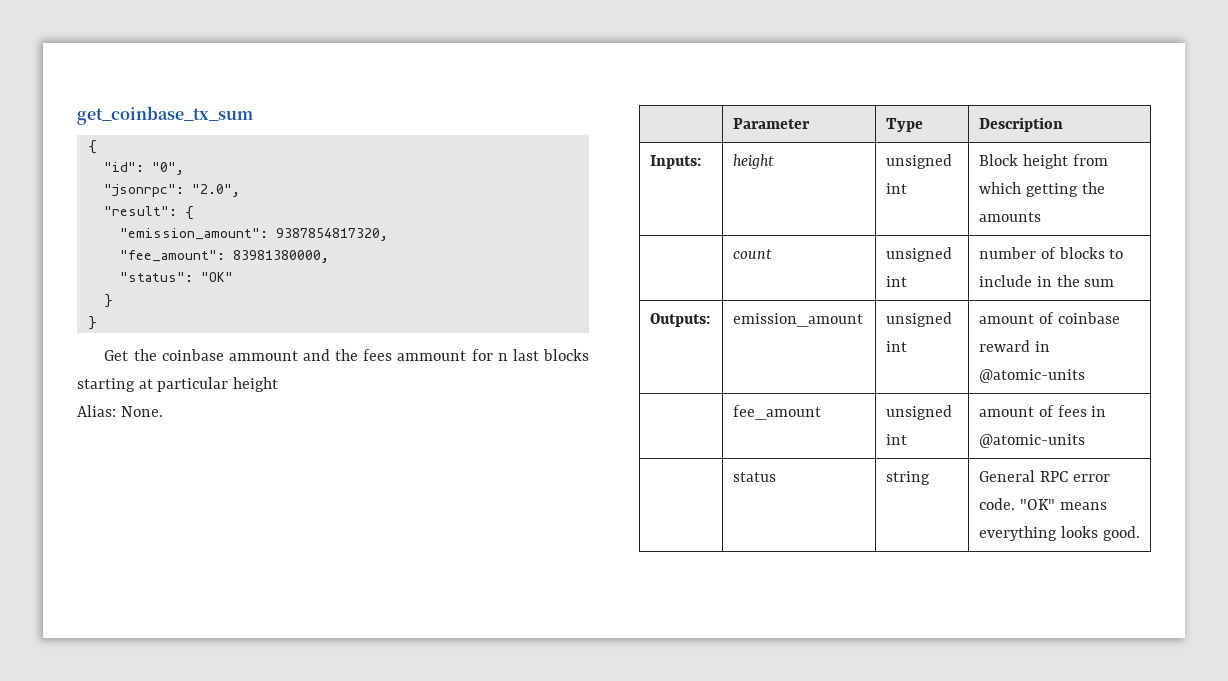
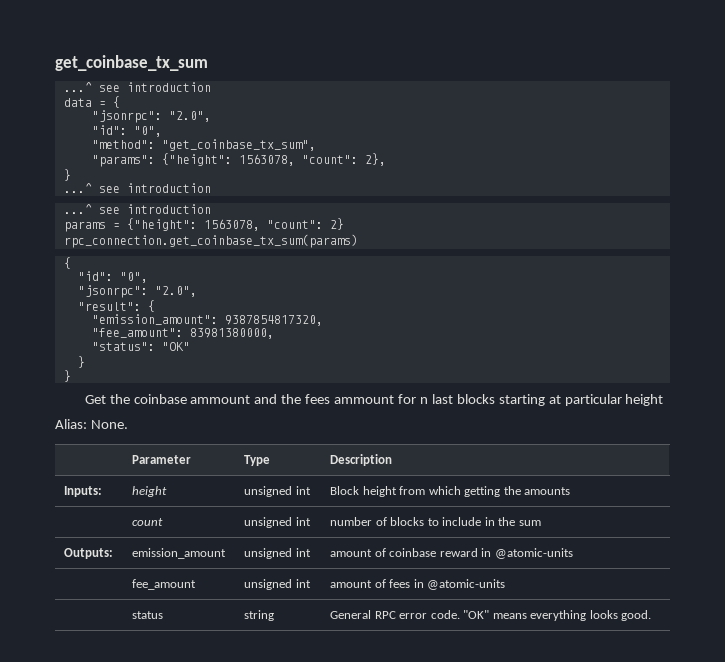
(253, 115) none -> [63,82,211,92] [63,96,120,108] [91,110,211,123] [91,125,162,137] [91,139,316,151] [91,153,386,167] [63,169,71,181] [63,183,211,193] [63,204,211,214] [63,218,344,232] [63,234,358,248] // ...^ see introduction // data = { // "jsonrpc": "2.0", // "id": "0", // "method": "get_coinbase_tx_sum", // "params": {"height": 1563078, "count": 2}, // } // ...^ see introduction // ...^ see introduction // params = {"height": 1563078, "count": 2} // rpc_connection.get_coinbase_tx_sum(params)

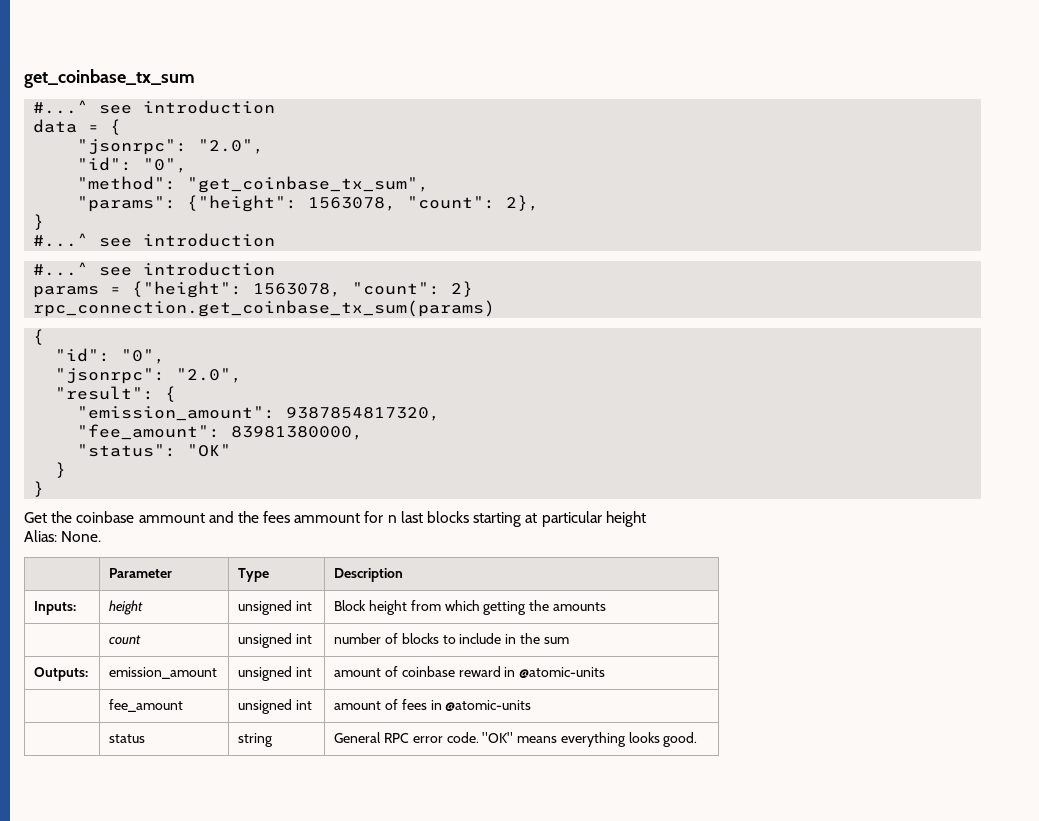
[63,82,92,92] ...^ -> [33,100,89,114] #...^
[63,183,211,193] [63,204,92,214] ...^ see introduction // ...^ -> [33,233,276,247] [33,262,89,276] #...^ see introduction // #...^

